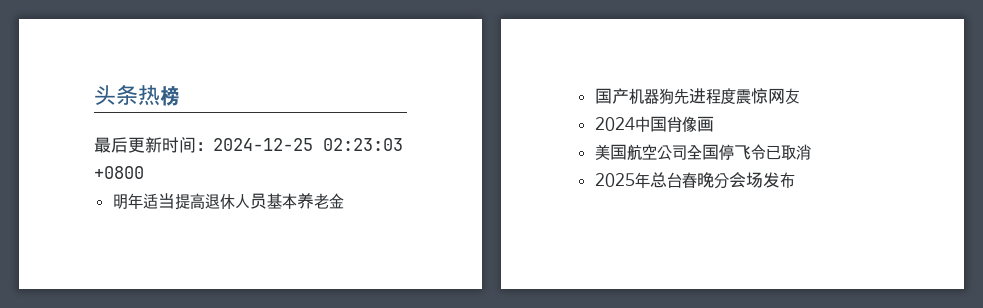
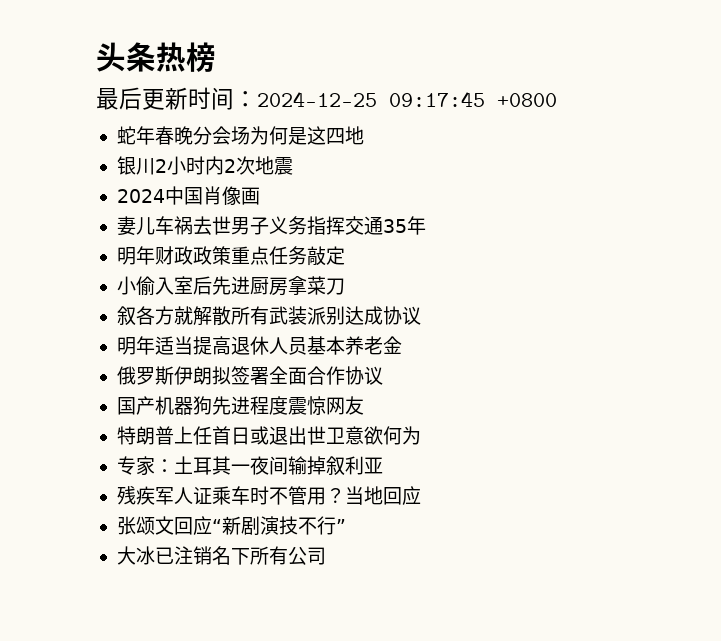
[323,138,403,151] 02:23:03 -> [389,91,485,107] 09:17:45
(144, 172) none -> [116,126,364,145] [116,156,293,175] [116,186,260,205] [116,216,426,236] [116,246,345,266] [116,276,345,296] [116,306,421,326] // 蛇年春晚分会场为何是这四地 // 银川2小时内2次地震 // 2024中国肖像画 // 妻儿车祸去世男子义务指挥交通35年 // 明年财政政策重点任务敲定 // 小偷入室后先进厨房拿菜刀 // 叙各方就解散所有武装派别达成协议
(344, 201) none -> [116,366,383,385] // 俄罗斯伊朗拟签署全面合作协议
[594,116,714,133] [594,144,811,161] [594,172,795,189] 2024中国肖像画 // 美国航空公司全国停飞令已取消 // 2025年总台春晚分会场发布 -> [116,426,421,445] [116,456,383,476] [116,486,421,505] [116,516,346,535] [116,546,326,565] 特朗普上任首日或退出世卫意欲何为 // 专家：土耳其一夜间输掉叙利亚 // 残疾军人证乘车时不管用？当地回应 // 张颂文回应“新剧演技不行” // 大冰已注销名下所有公司

